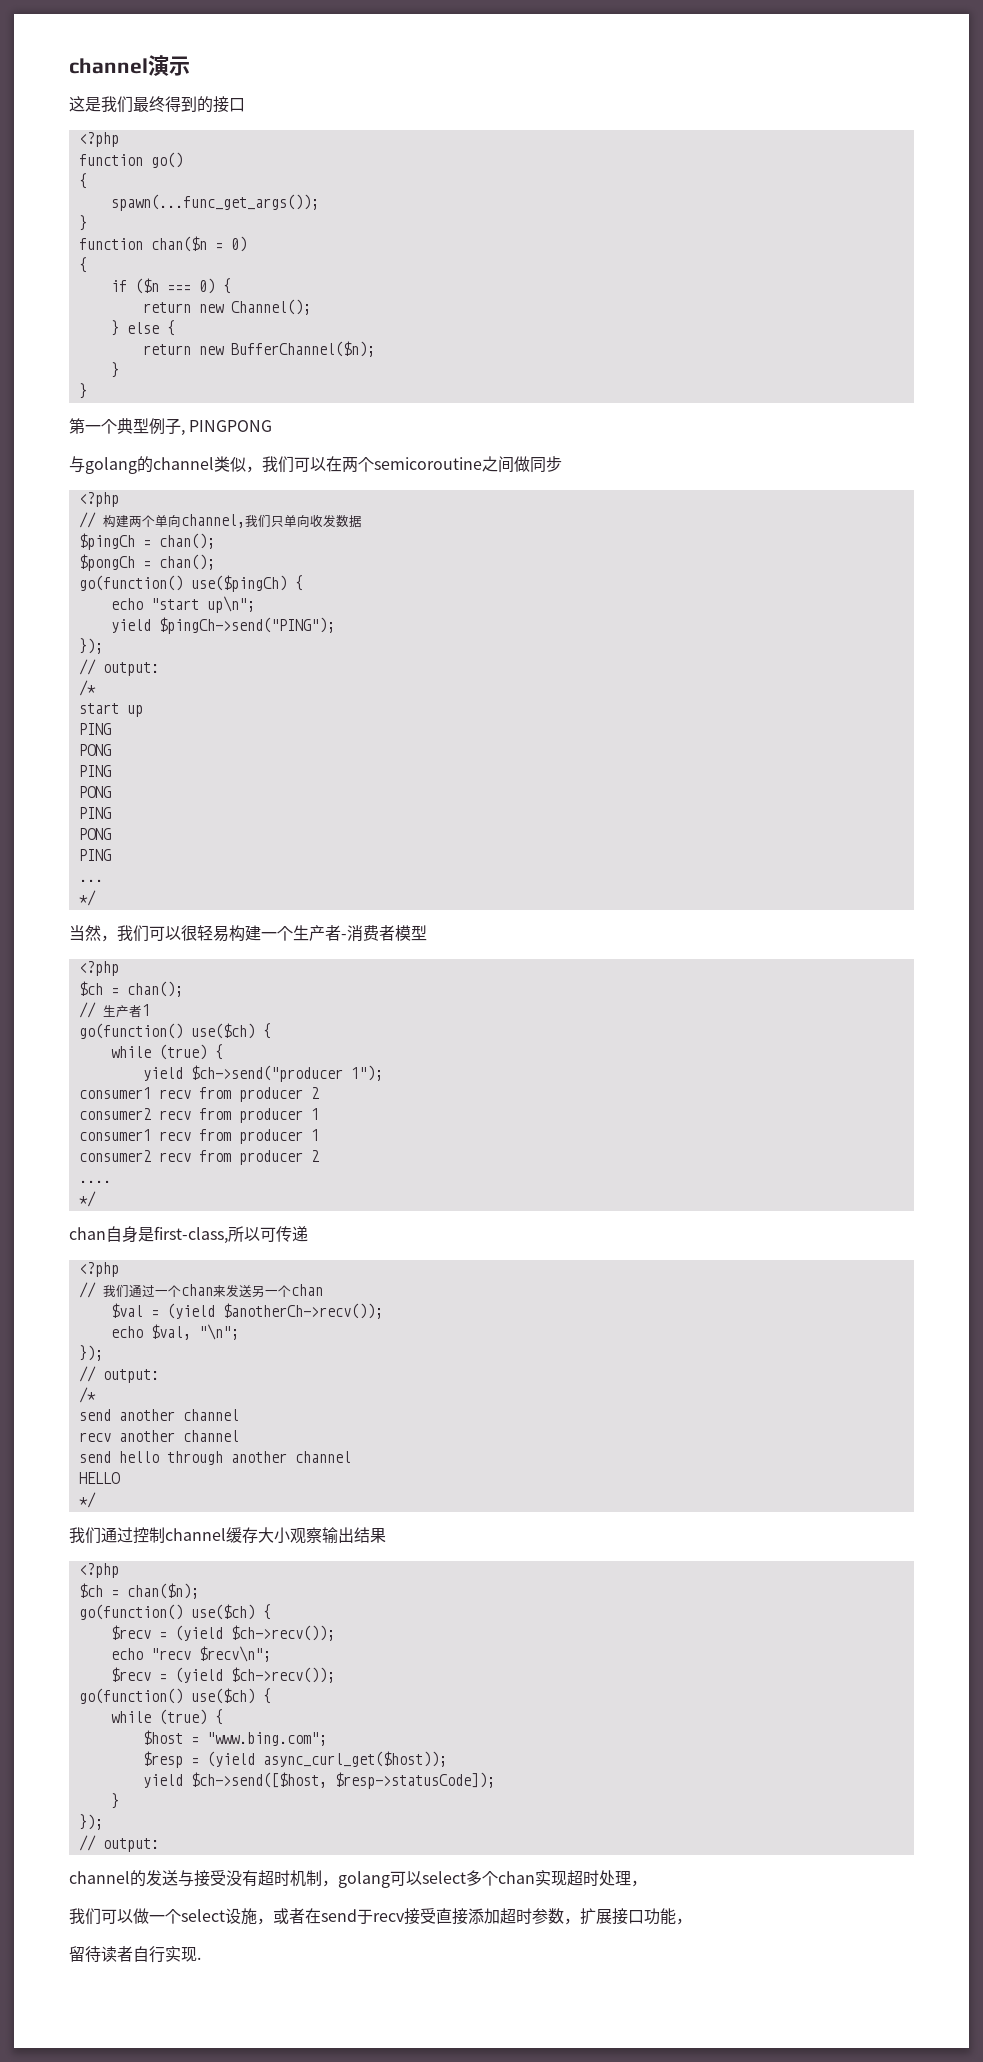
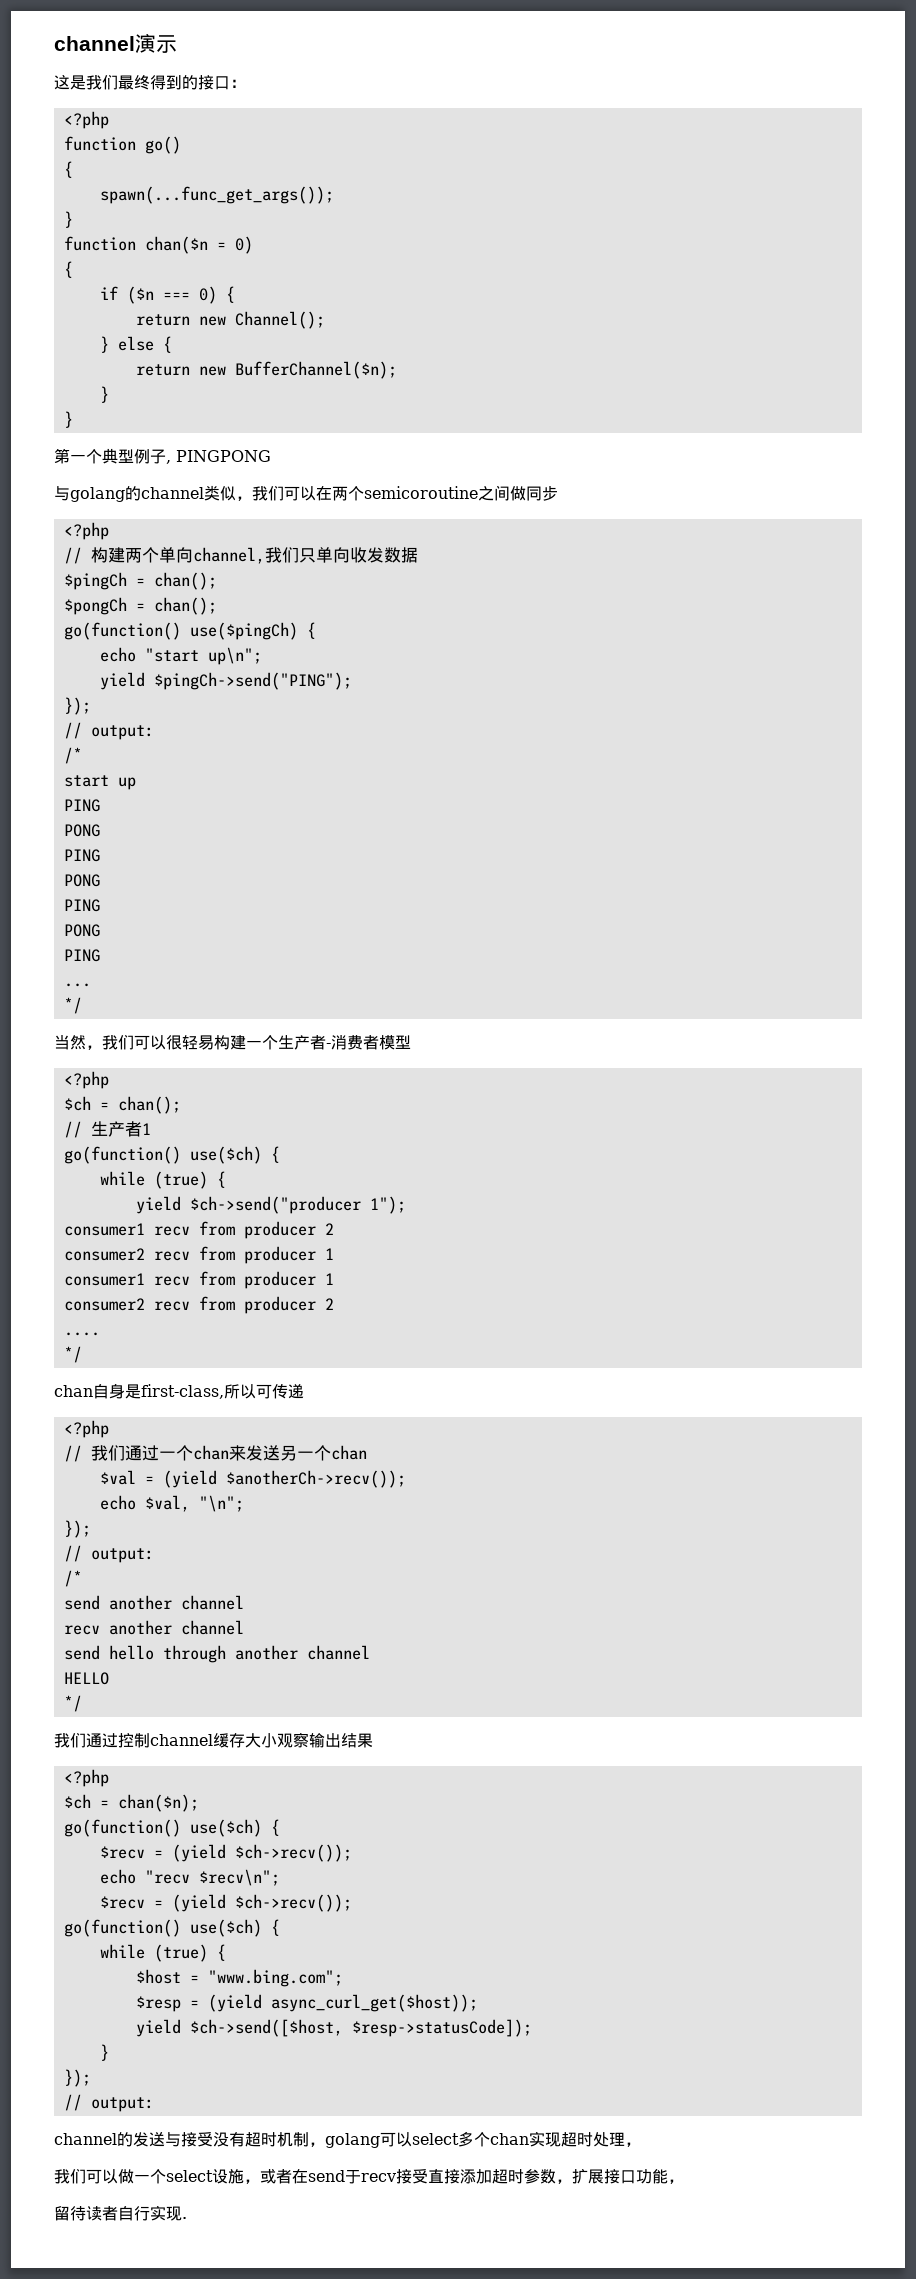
(245, 105) none -> [230,79,246,88] ：

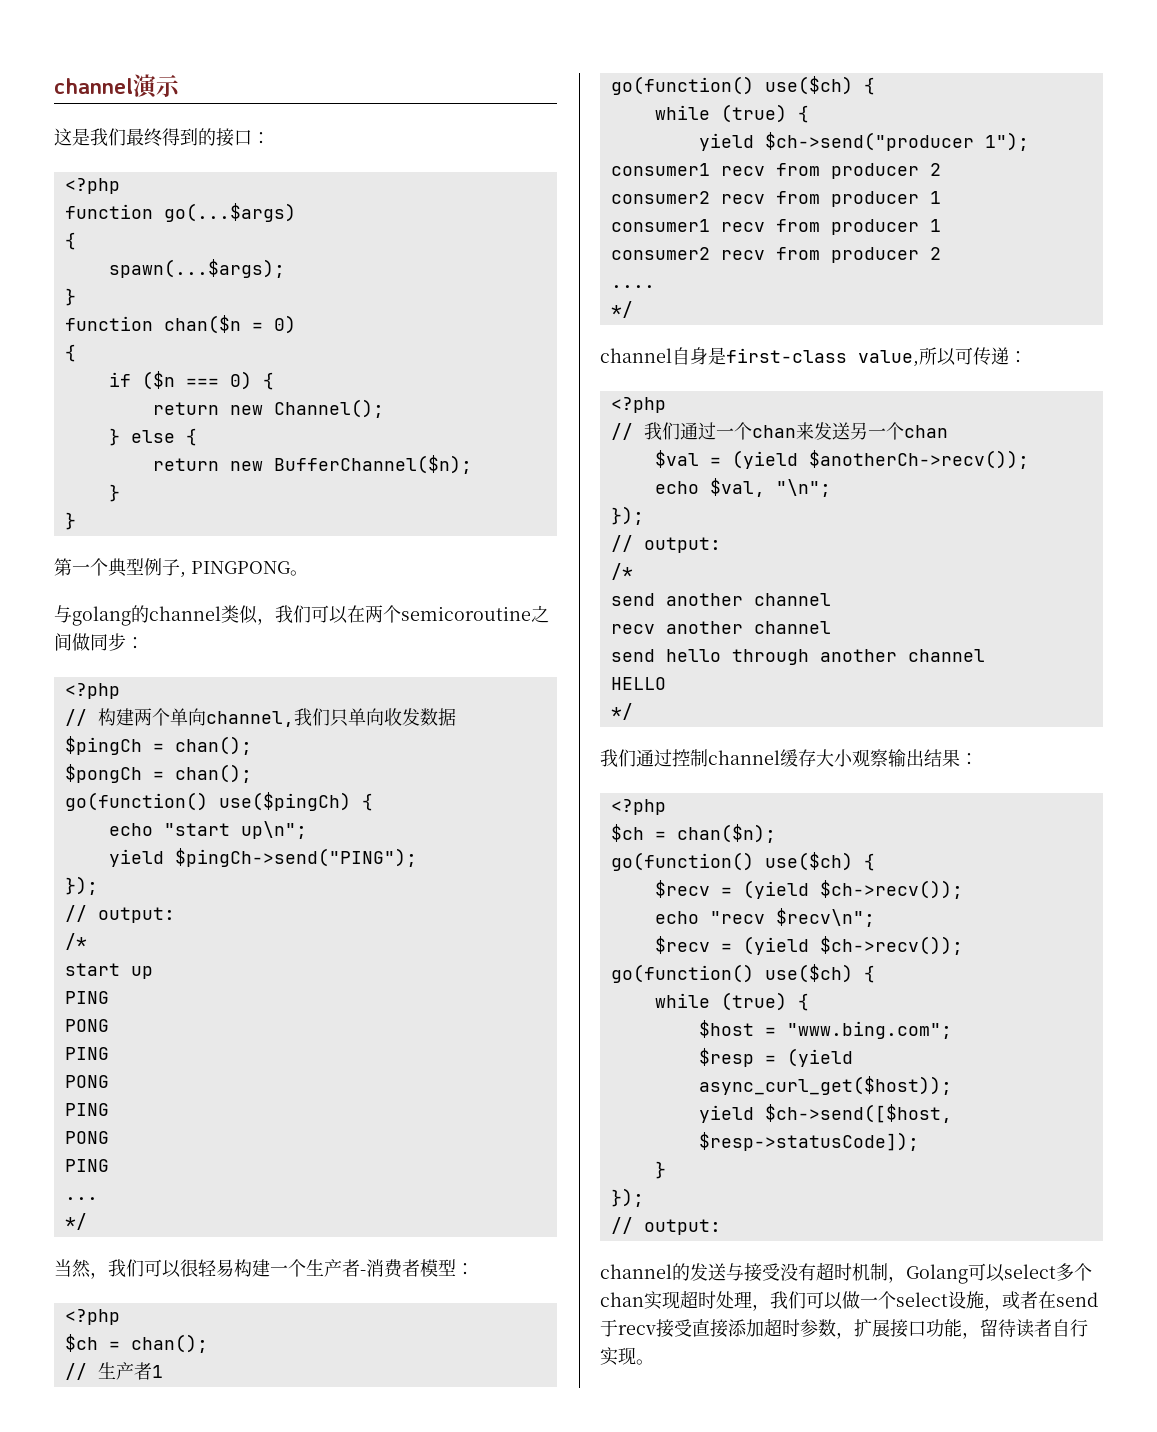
[144,136,181,154] [63,161,73,178] [99,186,334,204] go() // { // spawn(...func_get_args()); -> [163,203,296,222] [64,232,76,250] [108,259,285,278] go(...$args) // { // spawn(...$args);
(271, 456) none -> [290,570,308,576] 。
(558, 493) none -> [126,637,144,649] ：
(411, 1042) none -> [456,1263,474,1275] ：
[54,1383,224,1399] chan自身是first-class, -> [600,347,919,367] channel自身是first-class value,
(304, 1391) none -> [1009,351,1027,363] ：
(373, 1740) none -> [960,753,978,765] ：
[325,2133,380,2148] golang -> [906,1264,968,1284] Golang
(641, 2144) // -> (770, 1307) none
(684, 2181) // -> (980, 1335) none
[182,2217,187,2219] . -> [636,1359,654,1365] 。

